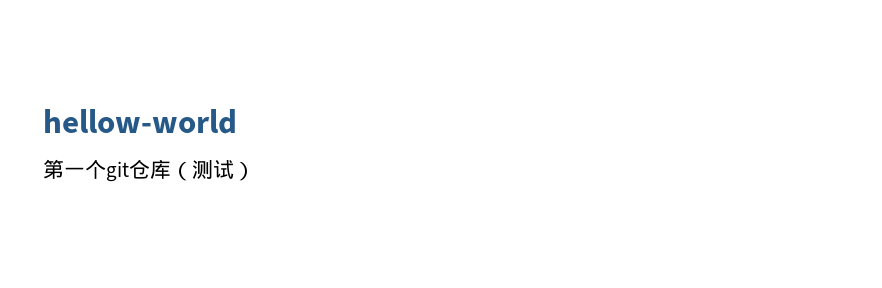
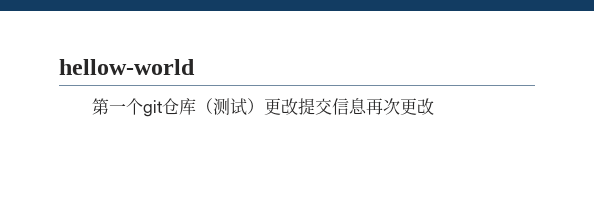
(255, 171) none -> [263,98,434,115] 更改提交信息再次更改

